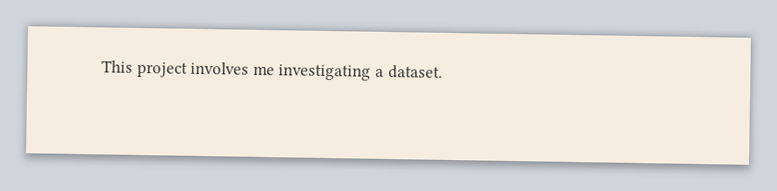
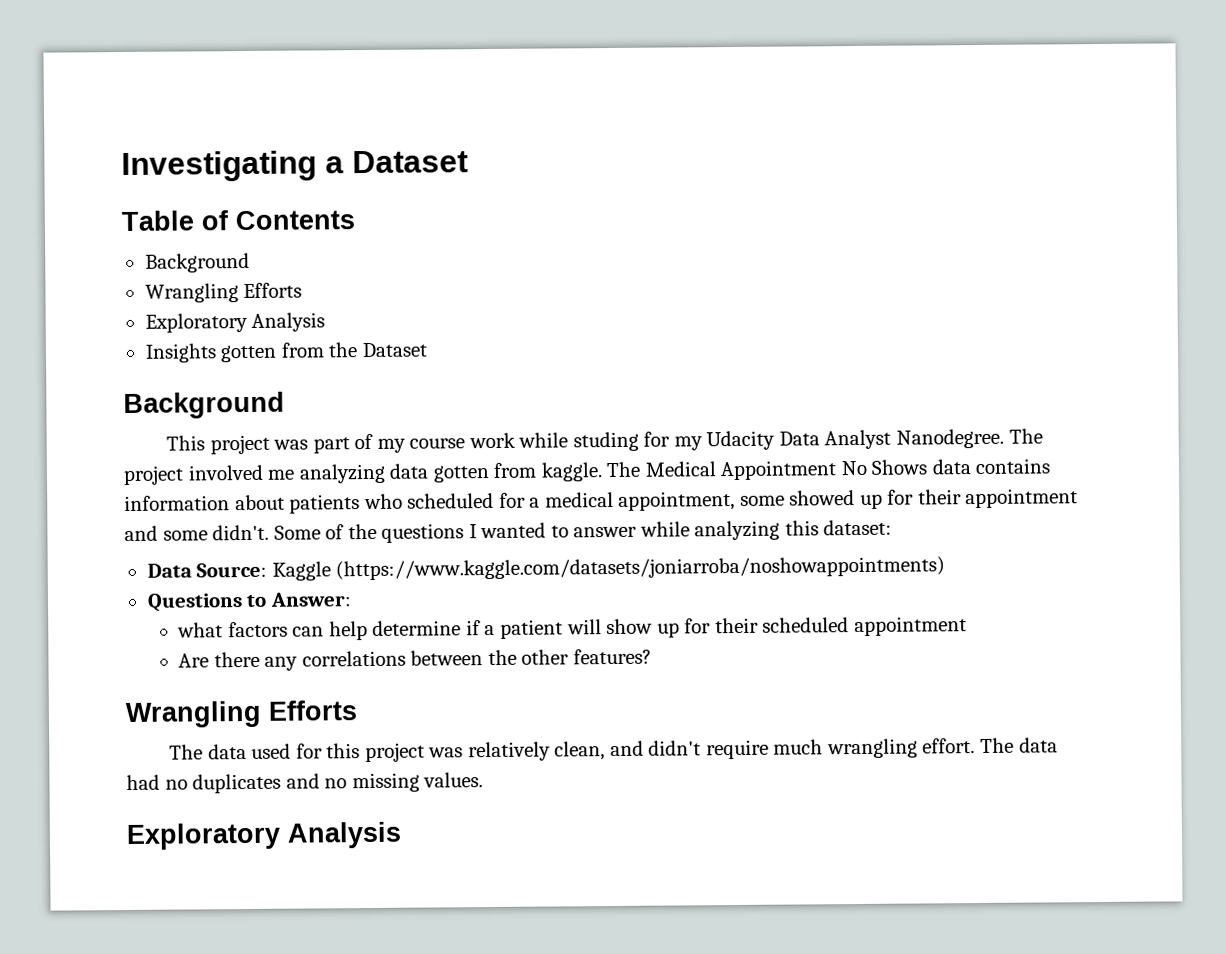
[101,60,443,81] This project involves me investigating a dataset. -> [121,150,469,183] [121,210,355,232] [144,252,250,273] [144,282,303,303] [144,312,326,333] [144,342,428,363] [123,391,285,420] [165,428,1043,455] [123,458,1051,486] [124,488,1079,514] [124,519,893,543] [146,556,946,581] [146,592,352,612] [177,616,967,641] [178,648,652,671] [125,700,357,729] [168,737,1058,763] [126,772,484,794] [126,821,402,850] Investigating a Dataset // Table of Contents // Background // Wrangling Efforts // Exploratory Analysis // Insights gotten from the Dataset // Background // This project was part of my course work while studing for my Udacity Data Analyst Nanodegree. The project involved me analyzing data gotten from kaggle. The Medical Appointment No Shows data contains information about patients who scheduled for a medical appointment, some showed up for their appointment and some didn't. Some of the questions I wanted to answer while analyzing this dataset: // Data Source: Kaggle (https://www.kaggle.com/datasets/joniarroba/noshowappointments) // Questions to Answer: // what factors can help determine if a patient will show up for their scheduled appointment // Are there any correlations between the other features? // Wrangling Efforts // The data used for this project was relatively clean, and didn't require much wrangling effort. The data had no duplicates and no missing values. // Exploratory Analysis

